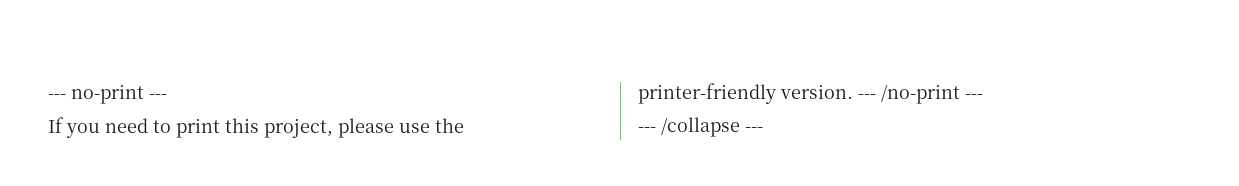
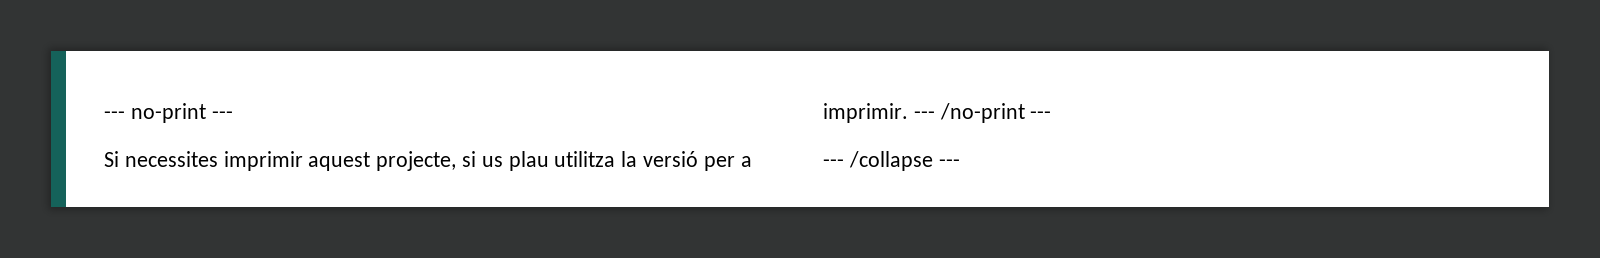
[48,117,464,138] [638,83,853,104] If you need to print this project, please use the printer-friendly version. -> [104,151,752,171] [823,103,908,123] Si necessites imprimir aquest projecte, si us plau utilitza la versió per a imprimir.

